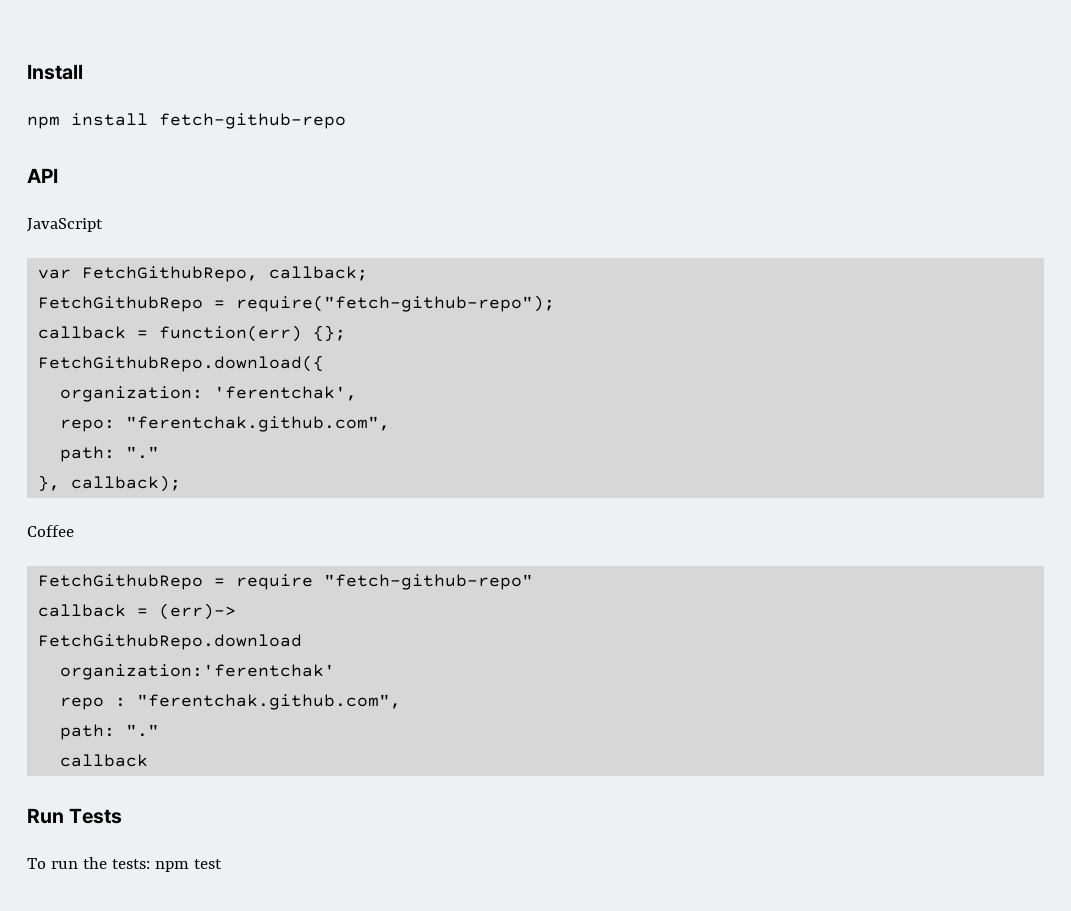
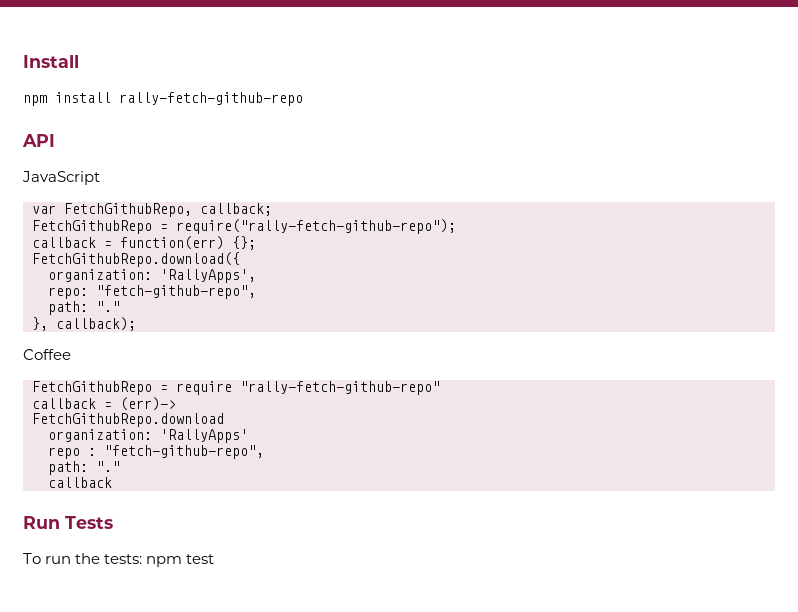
[159,113,346,129] fetch-github-repo -> [119,92,303,106] rally-fetch-github-repo
[236,295,556,312] require("fetch-github-repo"); -> [176,219,456,234] require("rally-fetch-github-repo");
[214,386,358,401] 'ferentchak', -> [160,269,256,283] 'RallyApps',
[126,416,391,432] "ferentchak.github.com", -> [96,285,256,299] "fetch-github-repo",
[324,574,534,590] "fetch-github-repo" -> [240,381,440,395] "rally-fetch-github-repo"
[60,664,336,680] organization:'ferentchak' -> [48,429,248,443] organization: 'RallyApps'
[137,694,402,710] "ferentchak.github.com", -> [104,445,264,459] "fetch-github-repo",

